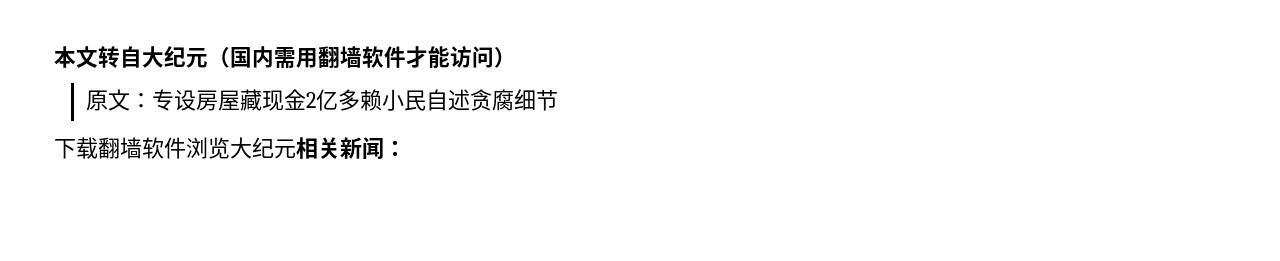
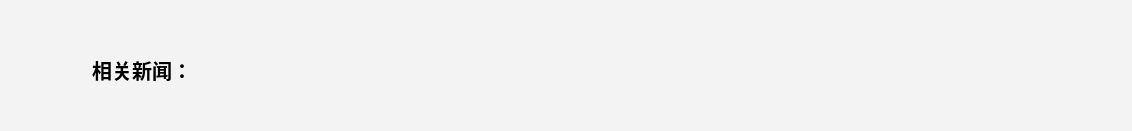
[54,46,516,69] [86,89,559,111] [54,137,296,159] 本文转自大纪元（国内需用翻墙软件才能访问） // 原文：专设房屋藏现金2亿多赖小民自述贪腐细节 // 下载翻墙软件浏览大纪元 -> (92, 71) none

